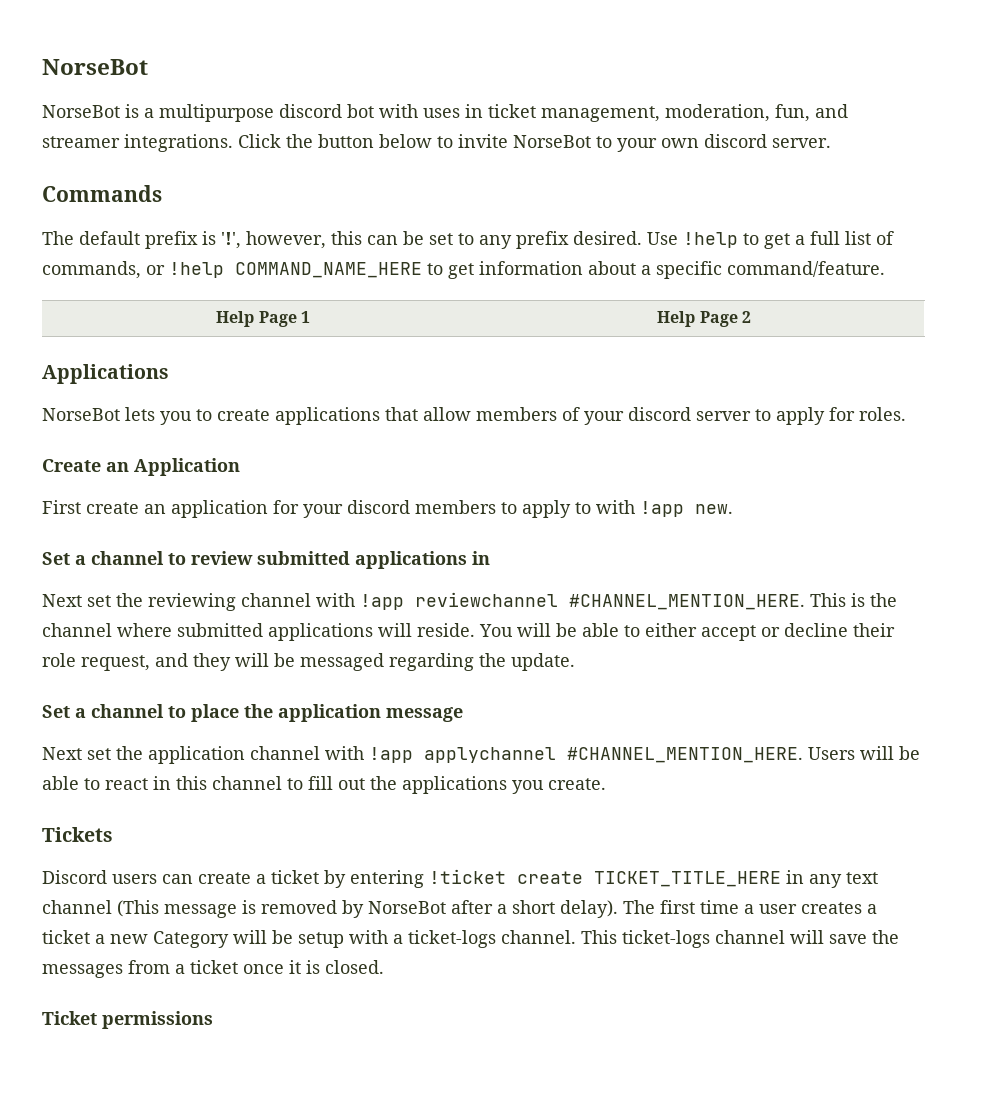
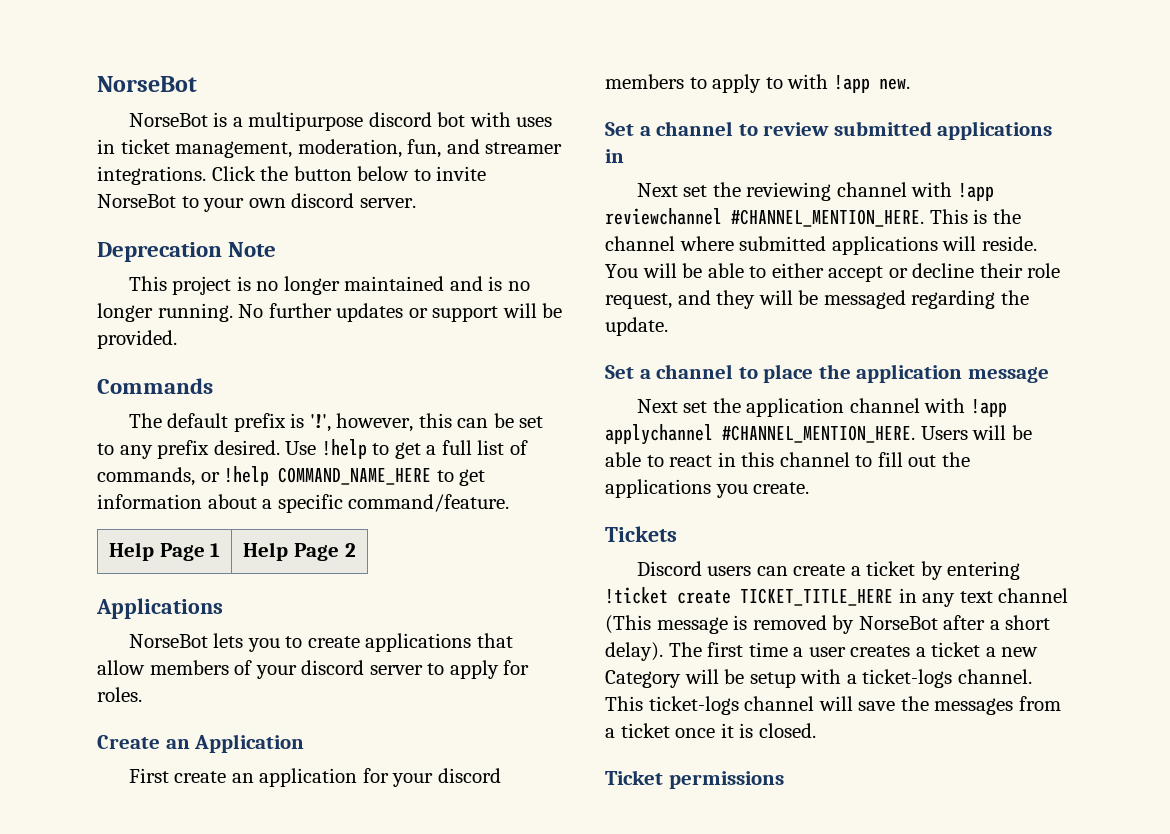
(831, 143) none -> [97,242,277,262] [128,276,530,295] [97,303,563,322] [97,330,177,349] // Deprecation Note // This project is no longer maintained and is no longer running. No further updates or support will be provided.

